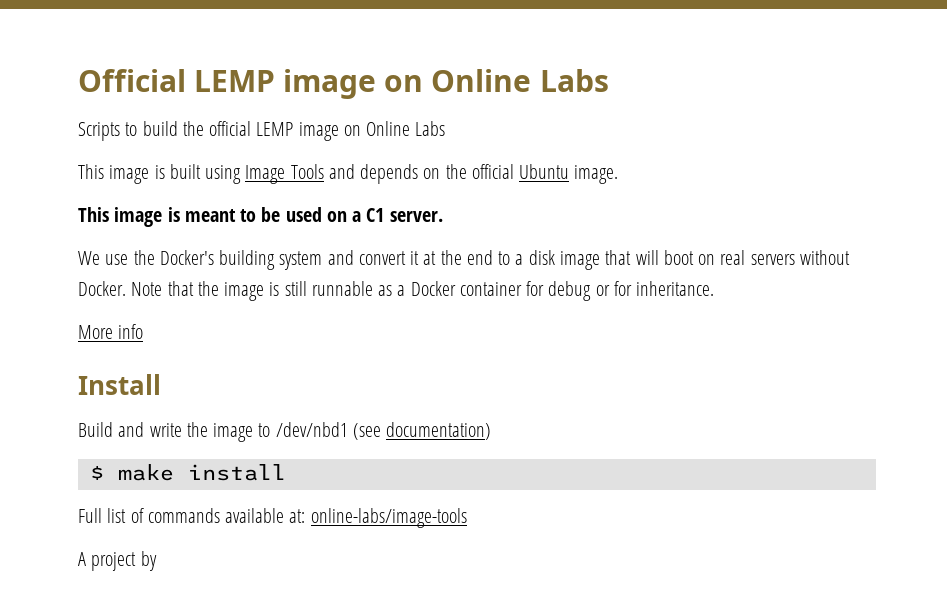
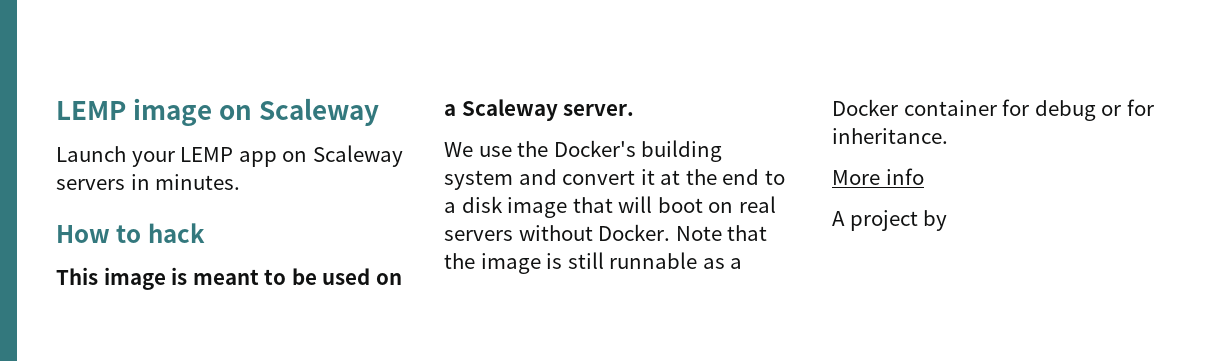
[78,69,609,99] [78,121,446,141] [78,164,619,184] Official LEMP image on Online Labs // Scripts to build the official LEMP image on Online Labs // This image is built using Image Tools and depends on the official Ubuntu image. -> [56,98,380,126] [56,145,403,167] [56,174,241,190] [56,223,205,243] LEMP image on Scaleway // Launch your LEMP app on Scaleway servers in minutes. // How to hack
[366,208,385,222] C1 -> [461,99,558,121] Scaleway
[78,374,161,395] [78,422,492,442] [89,464,286,481] [78,508,467,528] // Install // Build and write the image to /dev/nbd1 (see documentation) // $ make install // Full list of commands available at: online-labs/image-tools -> (924, 176) none

